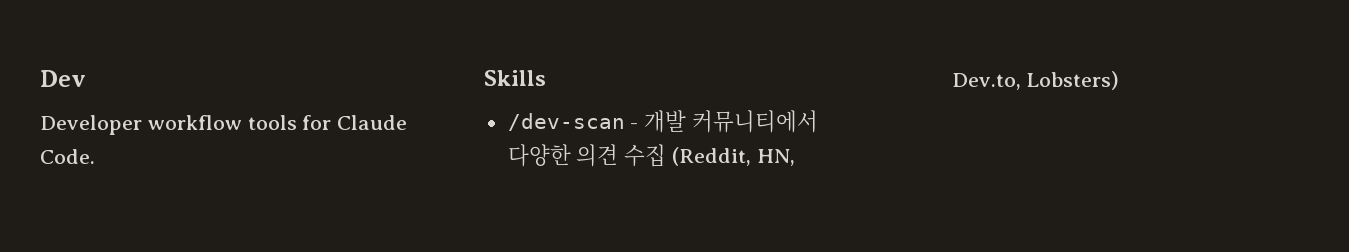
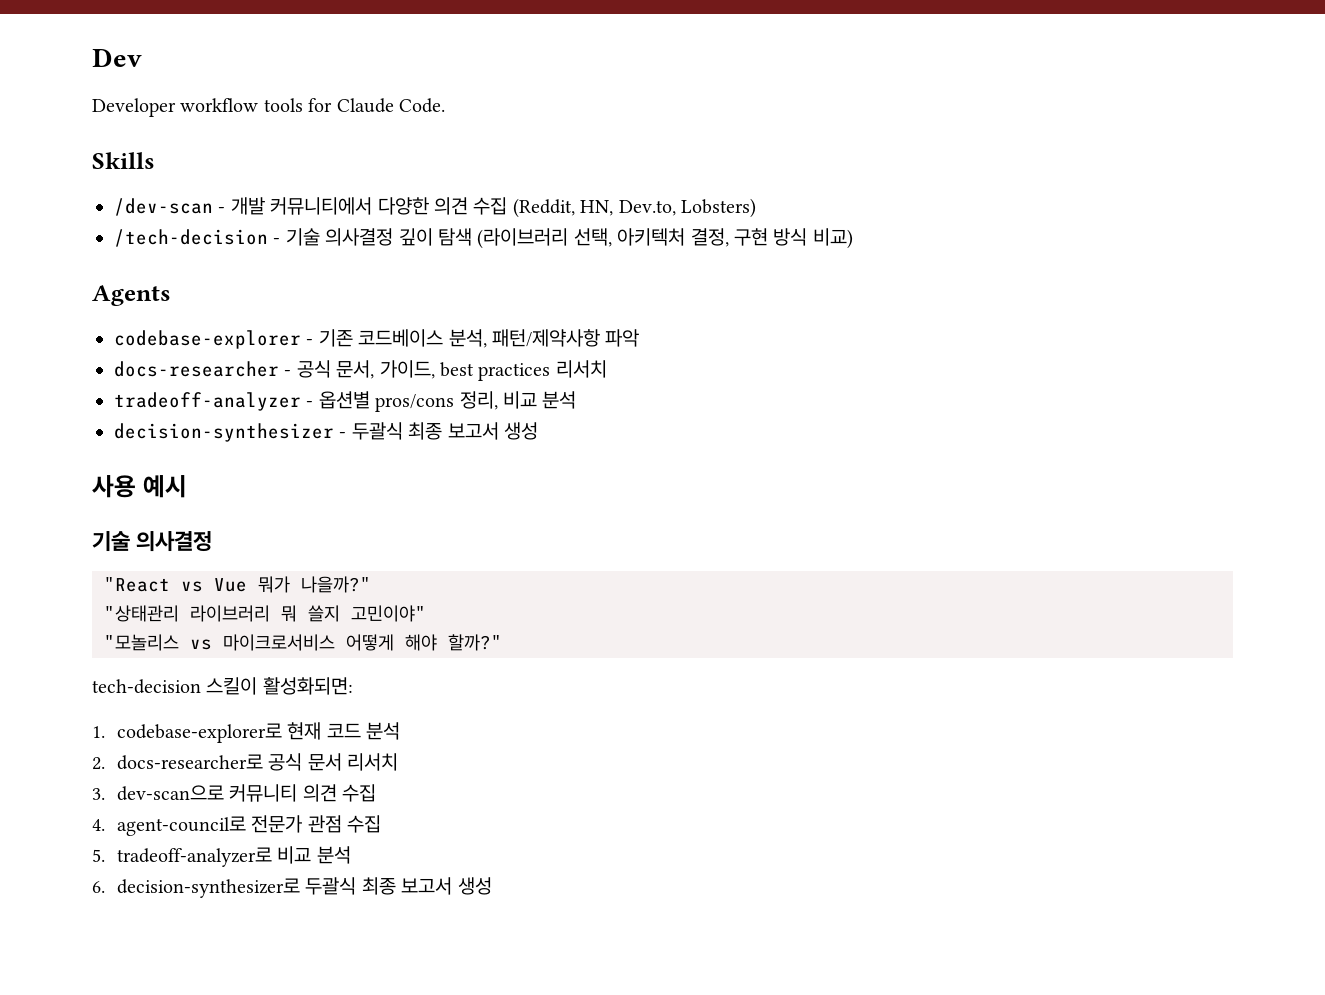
(1120, 80) none -> [114,228,853,249] [92,285,171,306] [114,329,640,349] [114,360,607,381] [114,391,577,412] [114,422,538,442] [92,475,187,498] [92,531,213,552] [104,576,371,593] [104,605,426,622] [104,634,502,651] [92,677,353,695] [92,722,401,743] [92,753,399,771] [92,784,377,802] [92,815,382,836] [92,846,351,867] [92,877,492,898] // /tech-decision - 기술 의사결정 깊이 탐색 (라이브러리 선택, 아키텍처 결정, 구현 방식 비교) // Agents // codebase-explorer - 기존 코드베이스 분석, 패턴/제약사항 파악 // docs-researcher - 공식 문서, 가이드, best practices 리서치 // tradeoff-analyzer - 옵션별 pros/cons 정리, 비교 분석 // decision-synthesizer - 두괄식 최종 보고서 생성 // 사용 예시 // 기술 의사결정 // "React vs Vue 뭐가 나을까?" // "상태관리 라이브러리 뭐 쓸지 고민이야" // "모놀리스 vs 마이크로서비스 어떻게 해야 할까?" // tech-decision 스킬이 활성화되면: // 1. codebase-explorer로 현재 코드 분석 // 2. docs-researcher로 공식 문서 리서치 // 3. dev-scan으로 커뮤니티 의견 수집 // 4. agent-council로 전문가 관점 수집 // 5. tradeoff-analyzer로 비교 분석 // 6. decision-synthesizer로 두괄식 최종 보고서 생성

